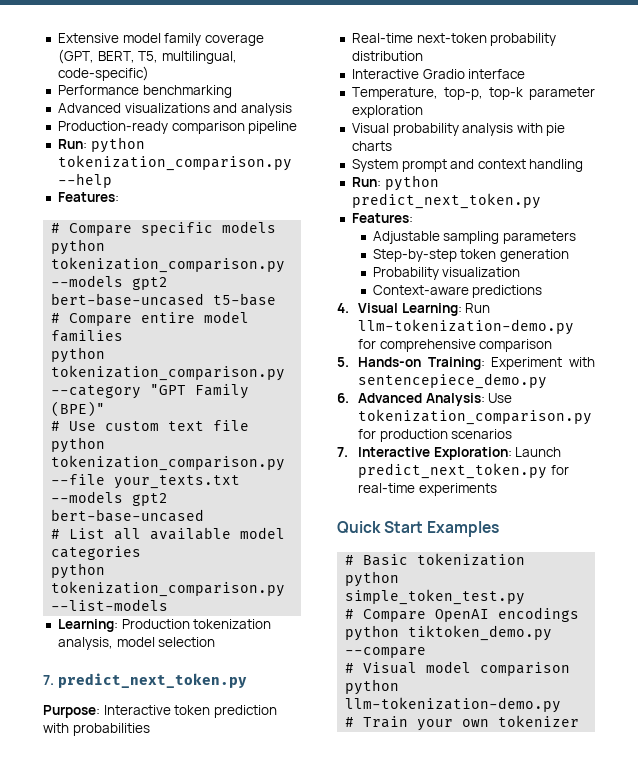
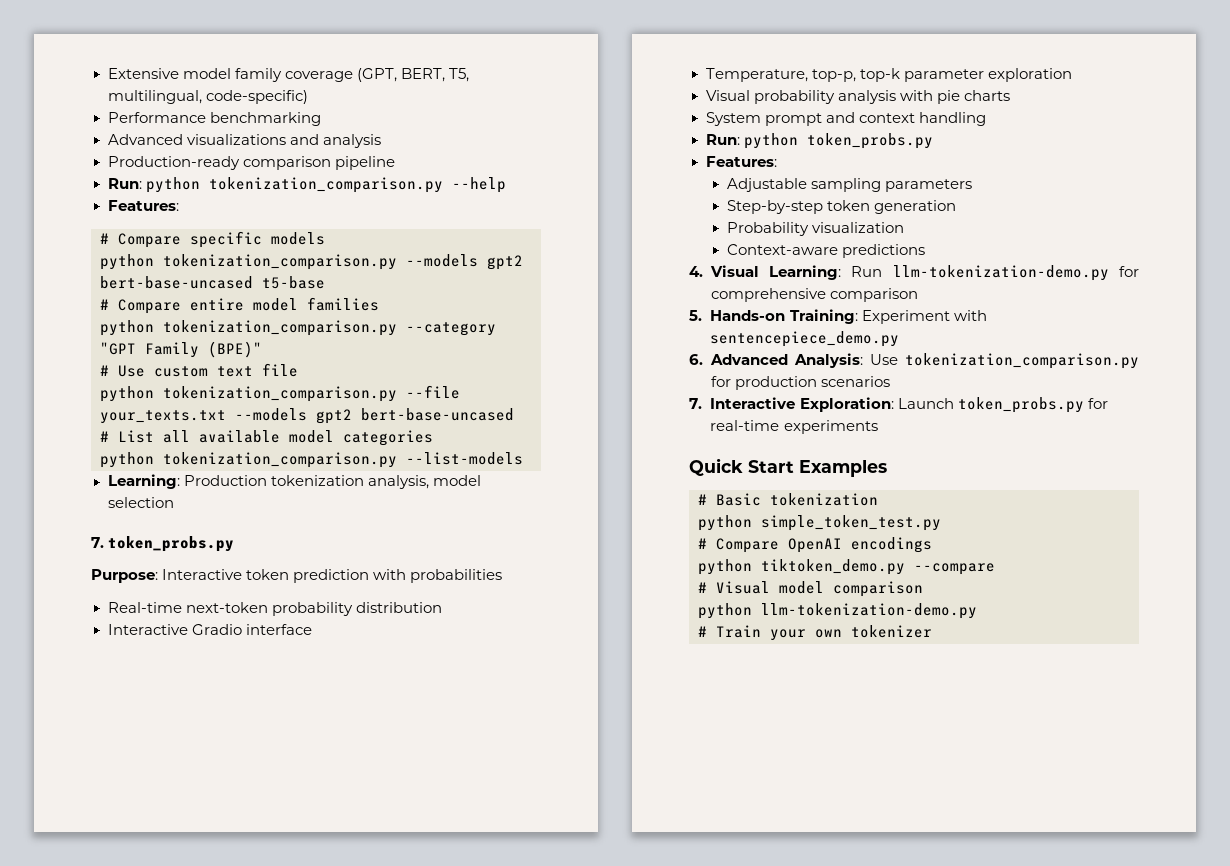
[57,673,247,688] predict_next_token.py -> [108,536,235,552] token_probs.py
[351,193,541,209] predict_next_token.py -> [806,133,933,149] token_probs.py
[357,463,547,479] predict_next_token.py -> [957,397,1084,413] token_probs.py

